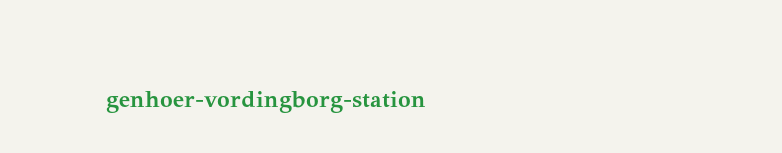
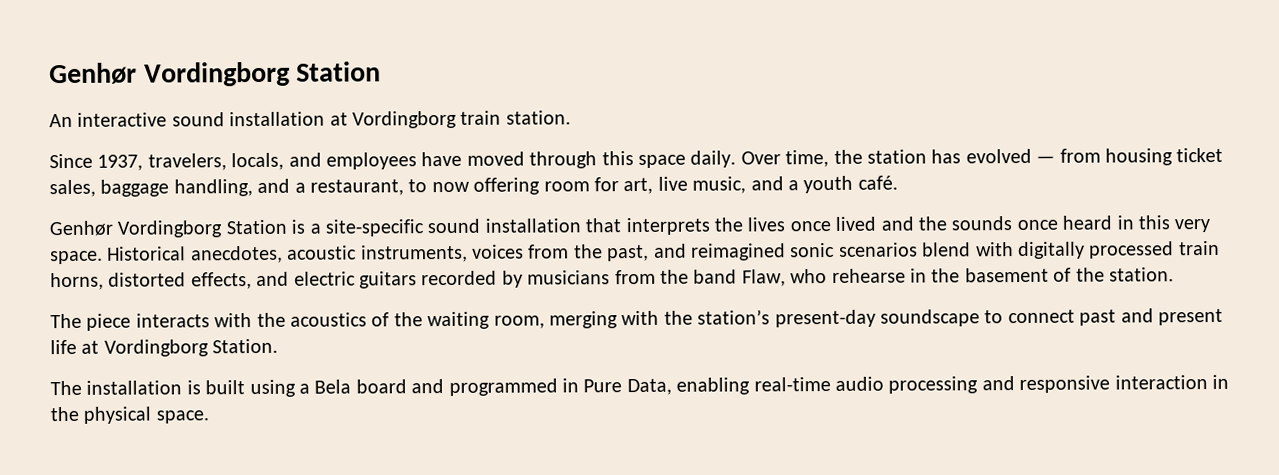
[106,91,426,113] genhoer-vordingborg-station -> [49,61,382,87] [49,110,571,129] [49,147,1224,171] [49,175,898,198] [49,215,1211,238] [50,240,1220,265] [50,267,1174,291] [50,308,1223,331] [50,338,279,357] [50,374,1229,398] [50,406,209,424] Genhør Vordingborg Station // An interactive sound installation at Vordingborg train station. // Since 1937, travelers, locals, and employees have moved through this space daily. Over time, the station has evolved — from housing ticket sales, baggage handling, and a restaurant, to now offering room for art, live music, and a youth café. // Genhør Vordingborg Station is a site-specific sound installation that interprets the lives once lived and the sounds once heard in this very space. Historical anecdotes, acoustic instruments, voices from the past, and reimagined sonic scenarios blend with digitally processed train horns, distorted effects, and electric guitars recorded by musicians from the band Flaw, who rehearse in the basement of the station. // The piece interacts with the acoustics of the waiting room, merging with the station’s present-day soundscape to connect past and present life at Vordingborg Station. // The installation is built using a Bela board and programmed in Pure Data, enabling real-time audio processing and responsive interaction in the physical space.

